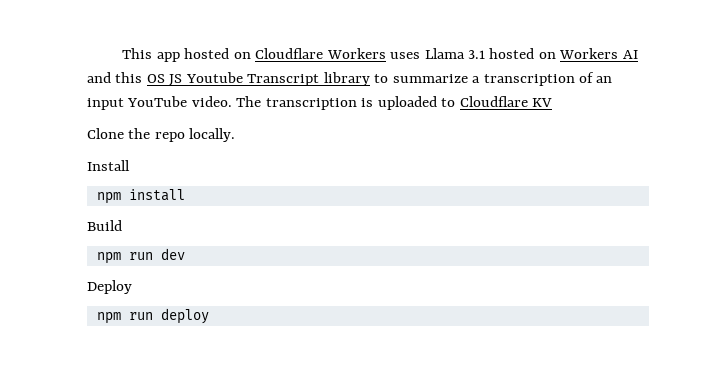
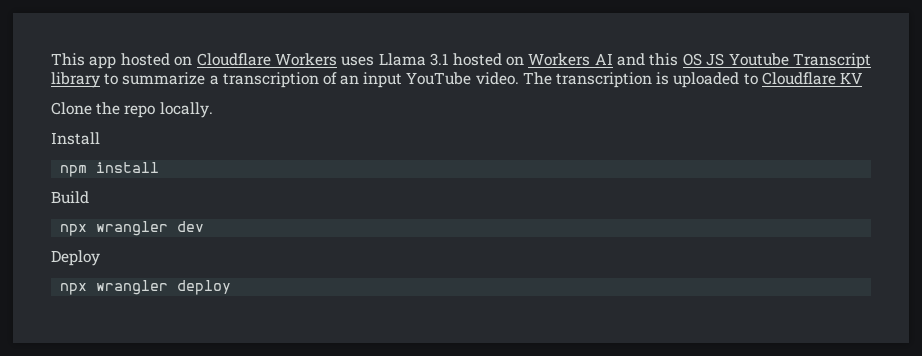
[96,252,153,264] npm run -> [60,221,169,236] npx wrangler
[96,312,153,324] npm run -> [60,280,169,295] npx wrangler

